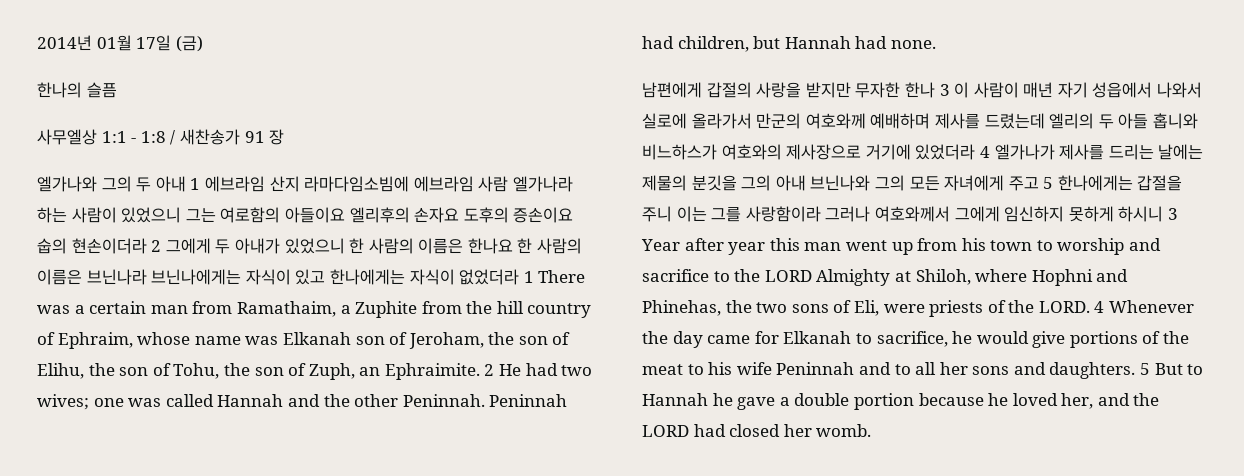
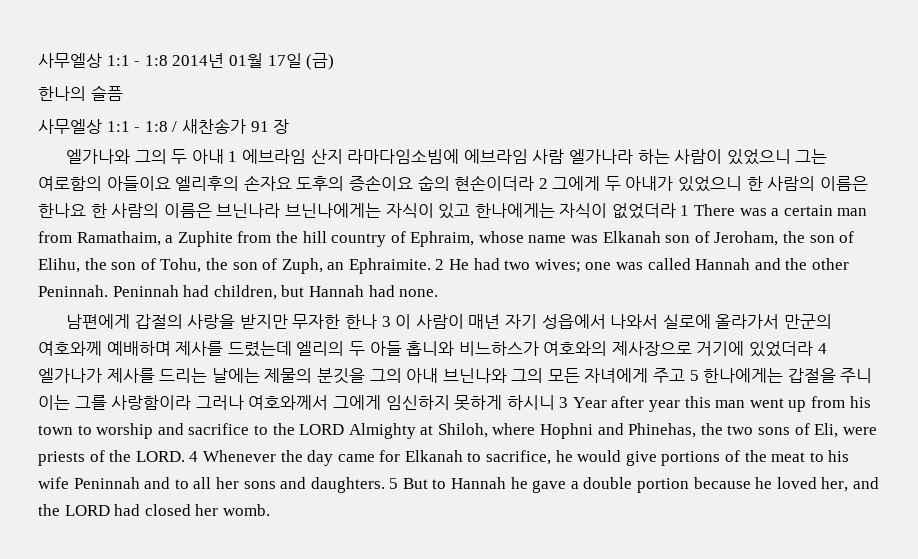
(37, 43) none -> [38,53,168,68] 사무엘상 1:1 - 1:8

